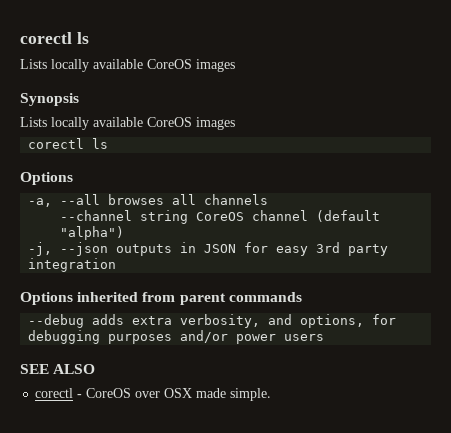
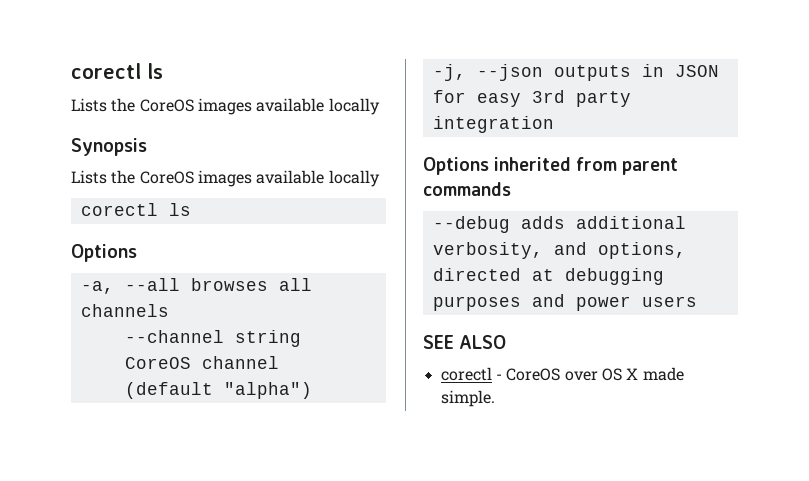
[51,59,235,72] locally available CoreOS images -> [111,98,380,115] the CoreOS images available locally
[51,117,235,130] locally available CoreOS images -> [111,170,380,187] the CoreOS images available locally
[132,316,173,325] extra -> [575,216,686,229] additional
[372,314,397,325] for -> [432,268,554,281] directed at
[180,330,229,343] and/or -> [531,294,565,307] and
[164,388,193,398] OSX -> [601,368,639,381] OS X

